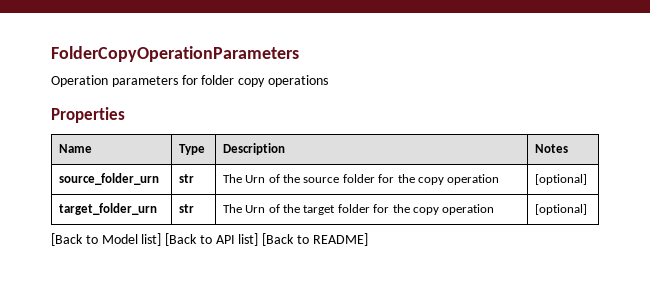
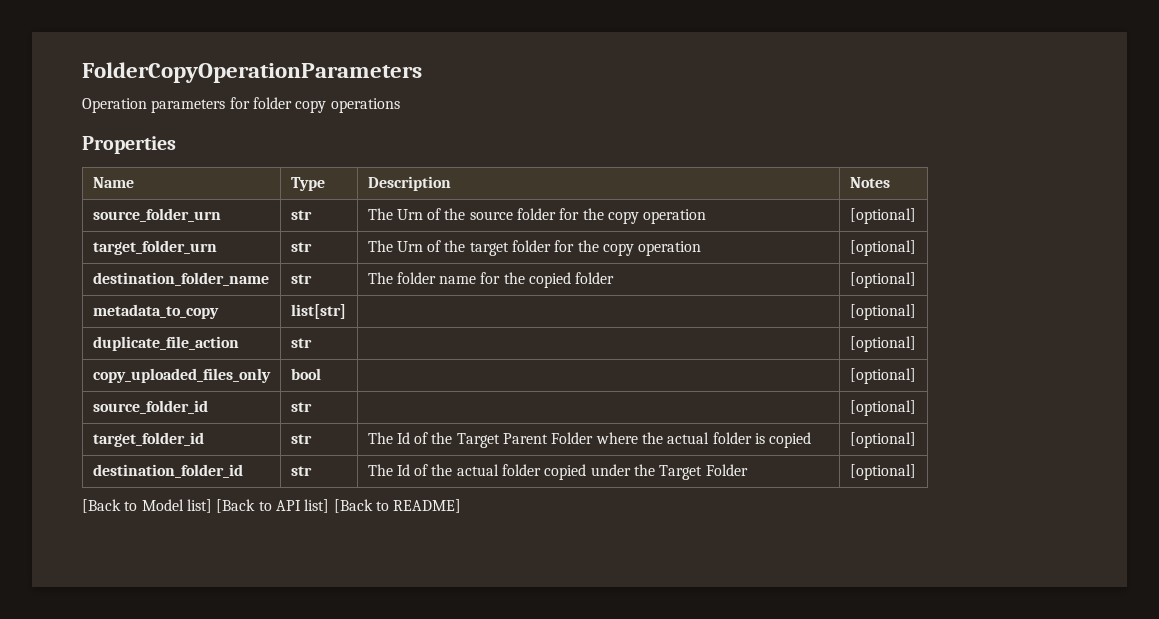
(587, 209) none -> [92,272,269,286] [290,274,312,284] [367,272,615,288] [849,272,916,288] [92,304,219,319] [290,304,346,319] [849,304,916,320] [92,336,239,351] [290,338,312,348] [849,336,916,352] [92,368,271,383] [290,368,321,380] [849,368,916,384] [92,400,208,414] [290,402,312,412] [849,400,916,416] [92,432,204,447] [290,434,312,444] [367,432,812,448] [849,432,916,448] [92,464,243,478] [290,466,312,476] [367,464,748,480] [849,464,916,480] // destination_folder_name | str | The folder name for the copied folder | [optional] // metadata_to_copy | list[str] | | [optional] // duplicate_file_action | str | | [optional] // copy_uploaded_files_only | bool | | [optional] // source_folder_id | str | | [optional] // target_folder_id | str | The Id of the Target Parent Folder where the actual folder is copied | [optional] // destination_folder_id | str | The Id of the actual folder copied under the Target Folder | [optional]

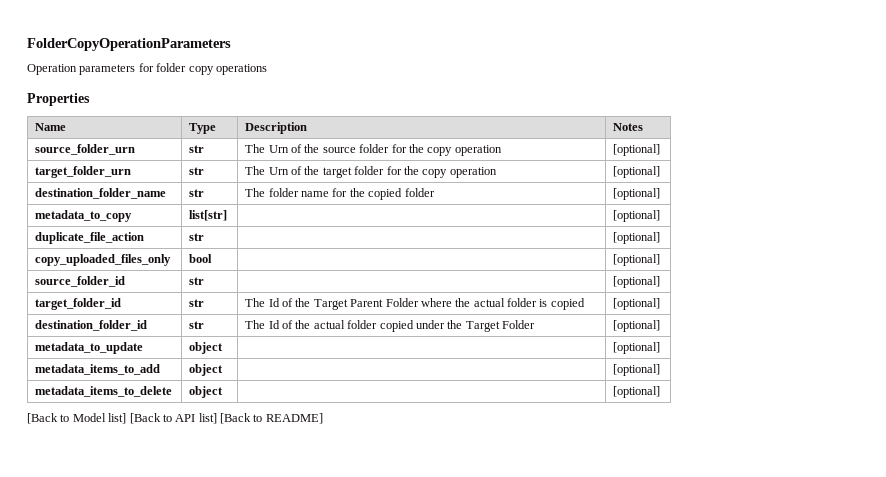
(916, 472) none -> [35,342,144,354] [189,342,224,354] [613,342,661,354] [35,364,161,375] [189,364,224,376] [613,364,661,376] [35,386,173,397] [189,386,224,398] [613,386,661,398] // metadata_to_update | object | | [optional] // metadata_items_to_add | object | | [optional] // metadata_items_to_delete | object | | [optional]

